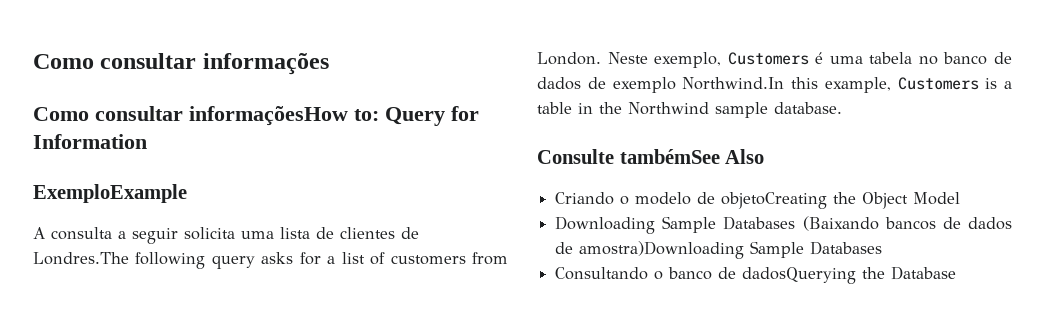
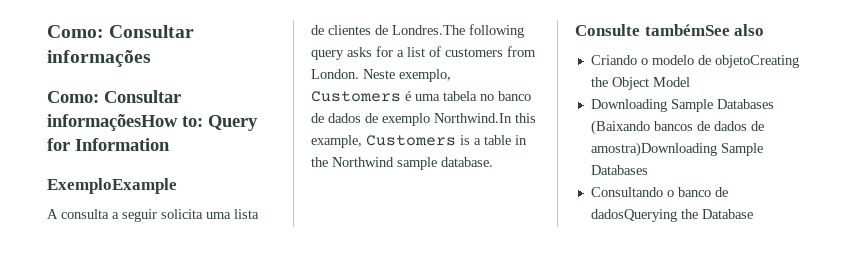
[33,53,197,69] Como consultar -> [47,25,195,38] Como: Consultar
[33,106,183,121] Como consultar -> [47,90,181,103] Como: Consultar
[725,149,765,164] Also -> [734,24,765,36] also

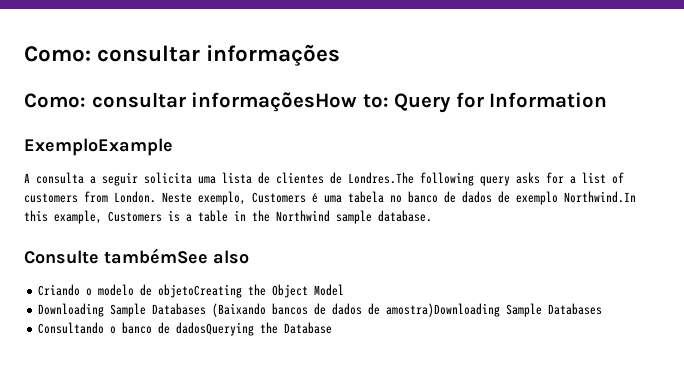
[47,25,195,38] Como: Consultar -> [24,45,201,62] Como: consultar
[104,90,181,103] Consultar -> [91,92,186,108] consultar

